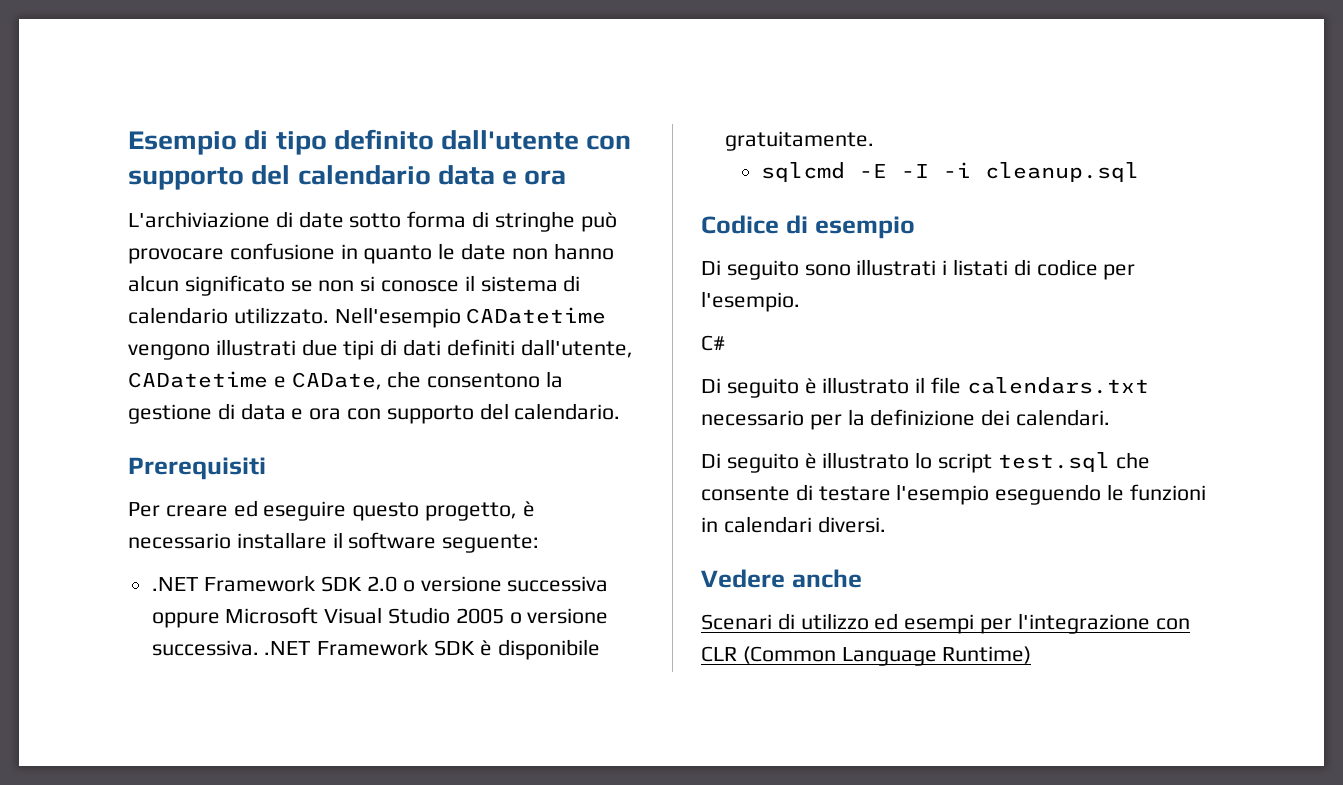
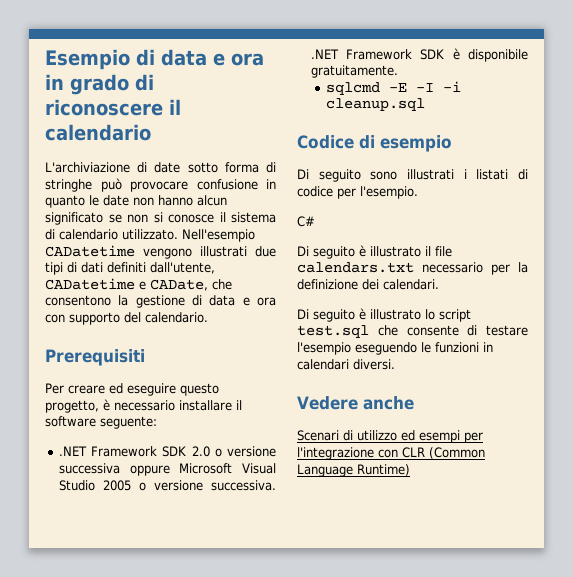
[275,129,632,155] [128,165,567,190] tipo definito dall'utente con supporto del calendario data e ora -> [161,49,264,66] [45,74,154,95] [45,99,181,116] [45,124,151,141] data e ora in grado di riconoscere il calendario

